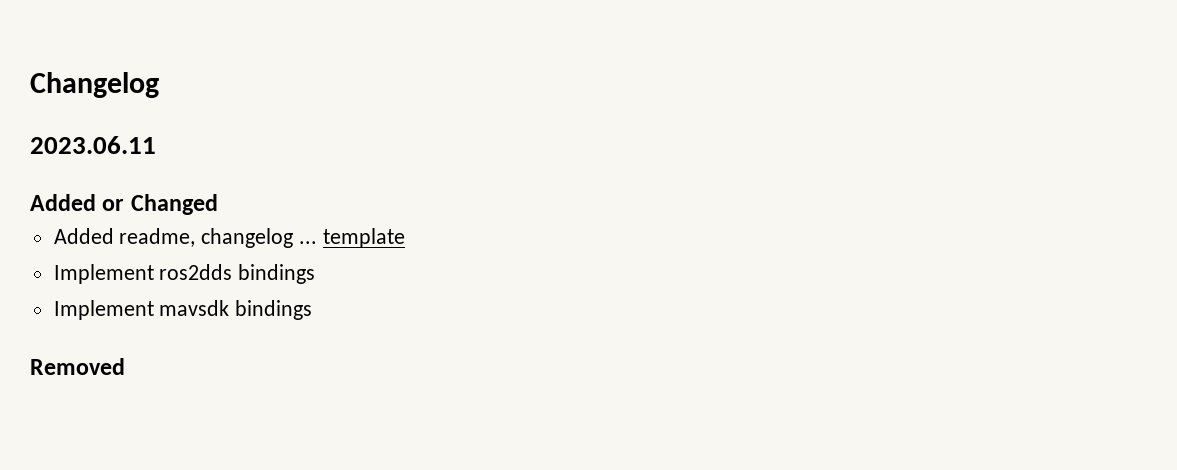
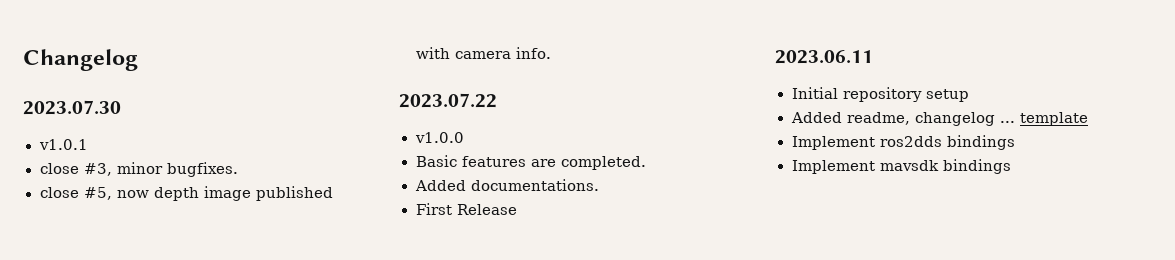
[30,136,156,154] [30,194,218,215] 2023.06.11 // Added or Changed -> [23,100,121,115] [38,139,88,150] [39,162,238,177] [39,186,333,201] [415,47,551,59] [399,93,497,108] [414,132,464,143] [415,155,646,170] [414,179,599,191] [415,203,517,215] [775,50,873,64] [791,87,969,102] 2023.07.30 // v1.0.1 // close #3, minor bugfixes. // close #5, now depth image published with camera info. // 2023.07.22 // v1.0.0 // Basic features are completed. // Added documentations. // First Release // 2023.06.11 // Initial repository setup
[30,358,125,375] // Removed -> (1011, 166) none

